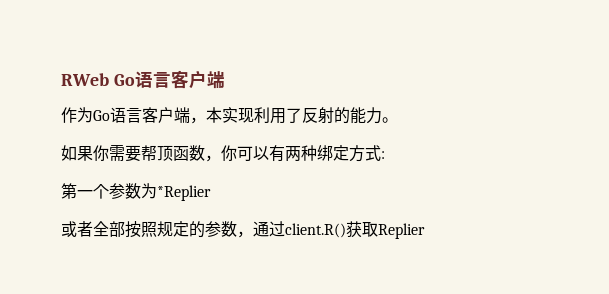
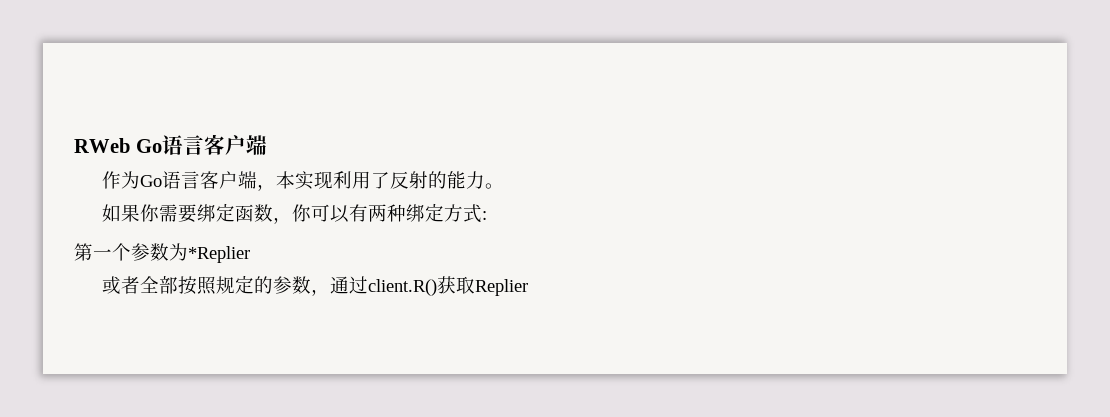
[141,145,173,161] 帮顶 -> [197,203,236,222] 绑定

